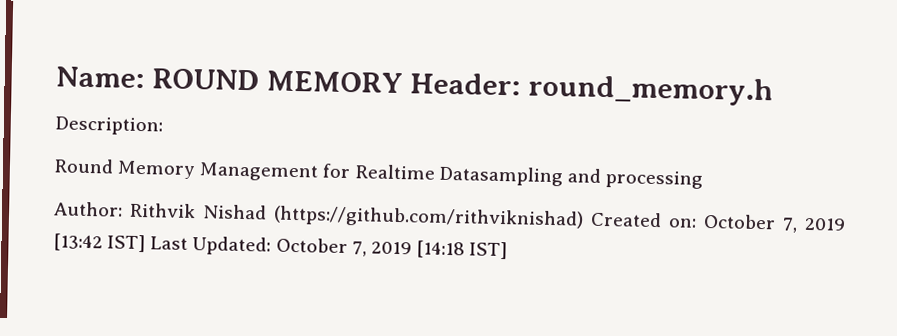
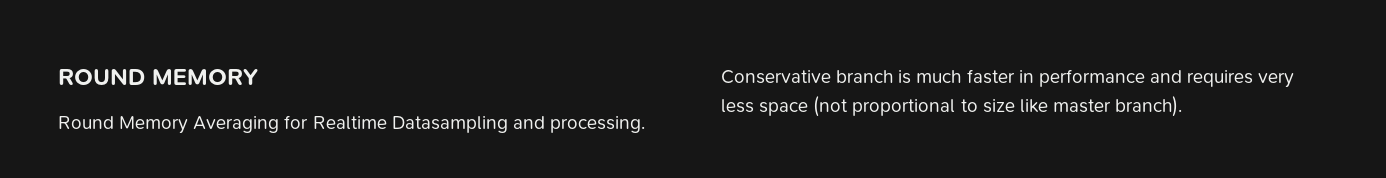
[56,66,145,89] Name: -> (58, 76) none
[409,72,773,107] [55,116,163,136] Header: round_memory.h // Description: -> (258, 77) none
[199,162,320,182] Management -> [193,116,280,133] Averaging
[604,170,703,189] [54,201,846,233] [53,233,509,260] processing // Author: Rithvik Nishad (https://github.com/rithviknishad) Created on: October 7, 2019 [13:42 IST] Last Updated: October 7, 2019 [14:18 IST] -> [549,116,645,133] [721,69,1295,88] [721,96,1183,117] processing. Conservative branch is much faster in performance and requires very less space (not proportional to size like master branch).

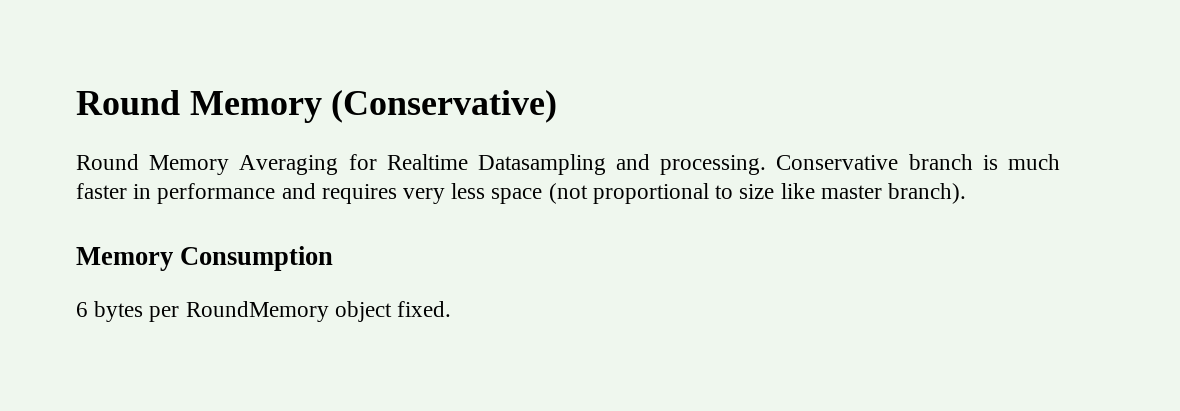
[58,68,258,85] ROUND MEMORY -> [76,90,558,123] Round Memory (Conservative)
(1183, 106) none -> [76,246,334,271] [76,301,452,322] // Memory Consumption // 6 bytes per RoundMemory object fixed.

